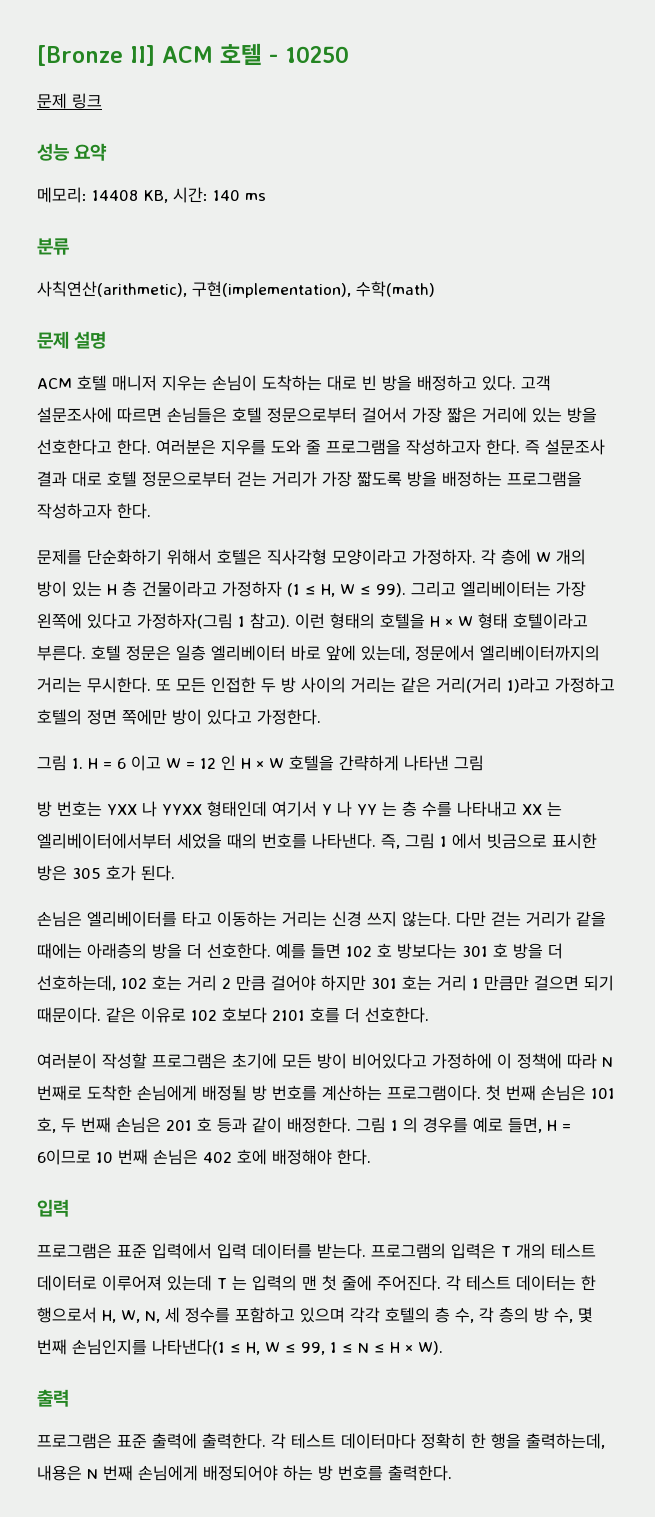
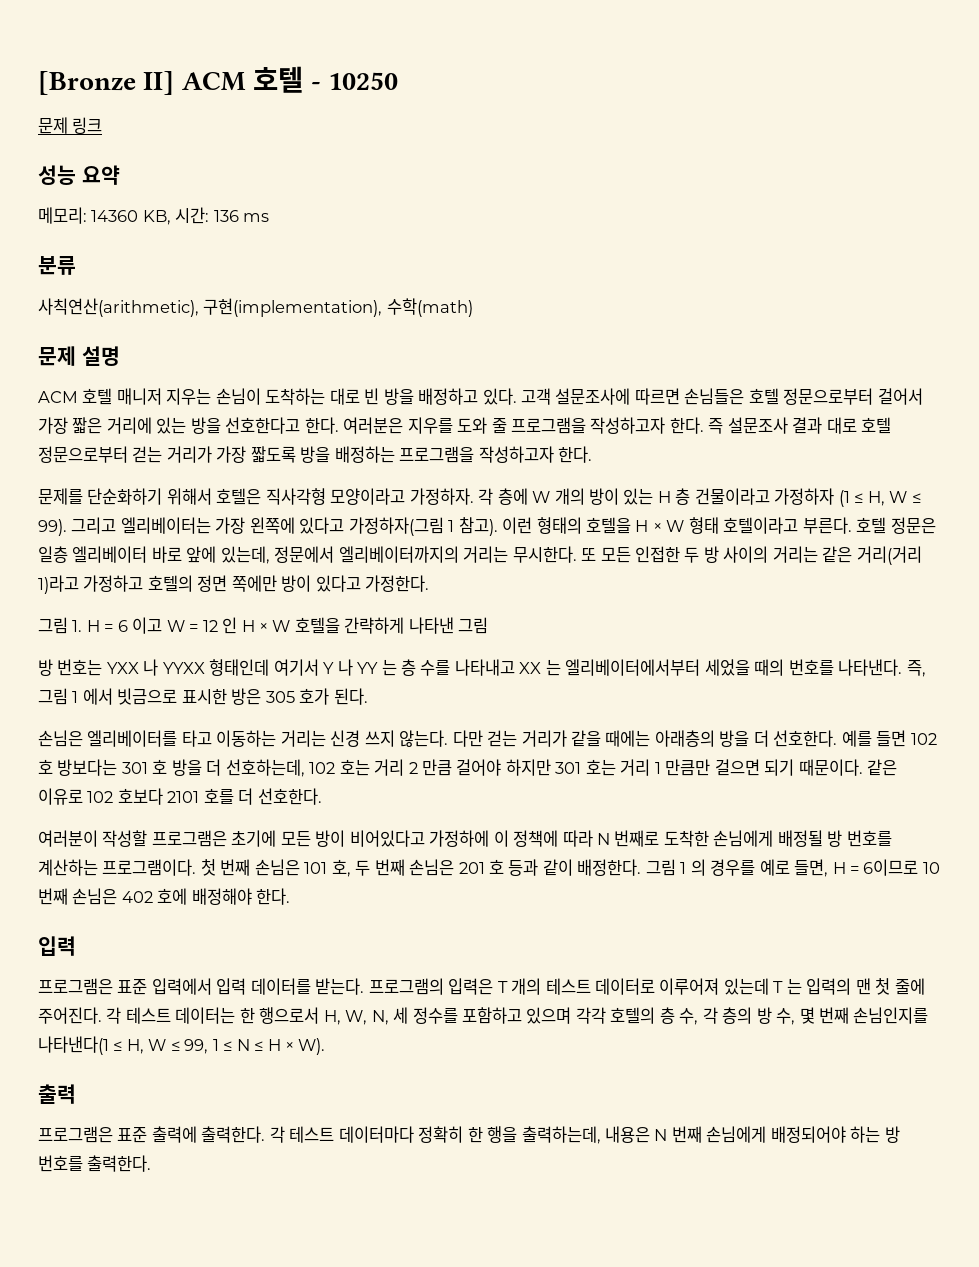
[92,190,138,201] 14408 -> [91,210,139,222] 14360
[213,190,240,201] 140 -> [213,210,239,222] 136

